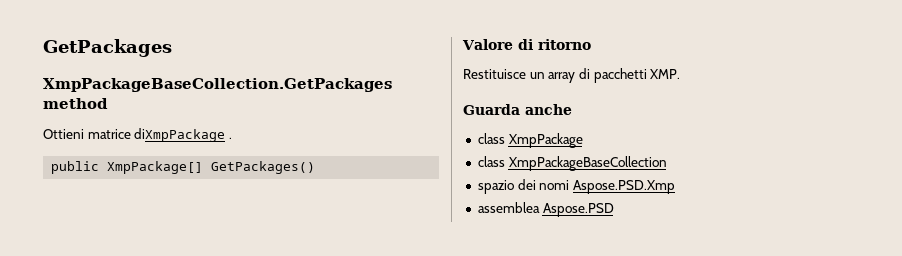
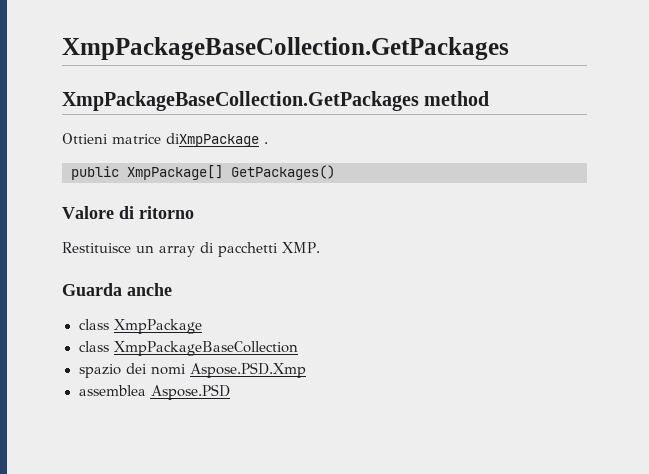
[43,39,172,57] GetPackages -> [62,37,509,60] XmpPackageBaseCollection.GetPackages

